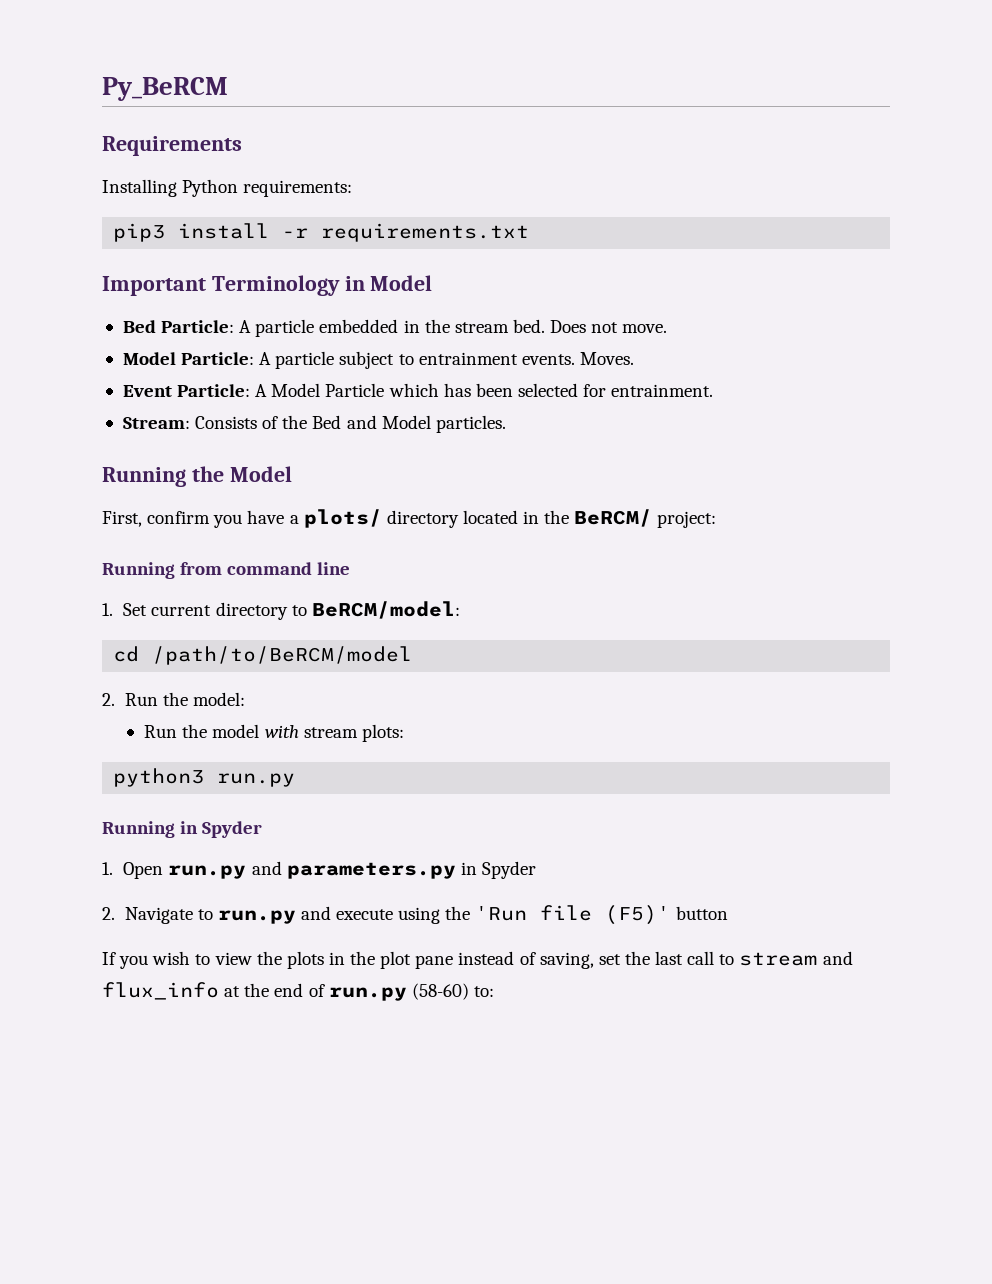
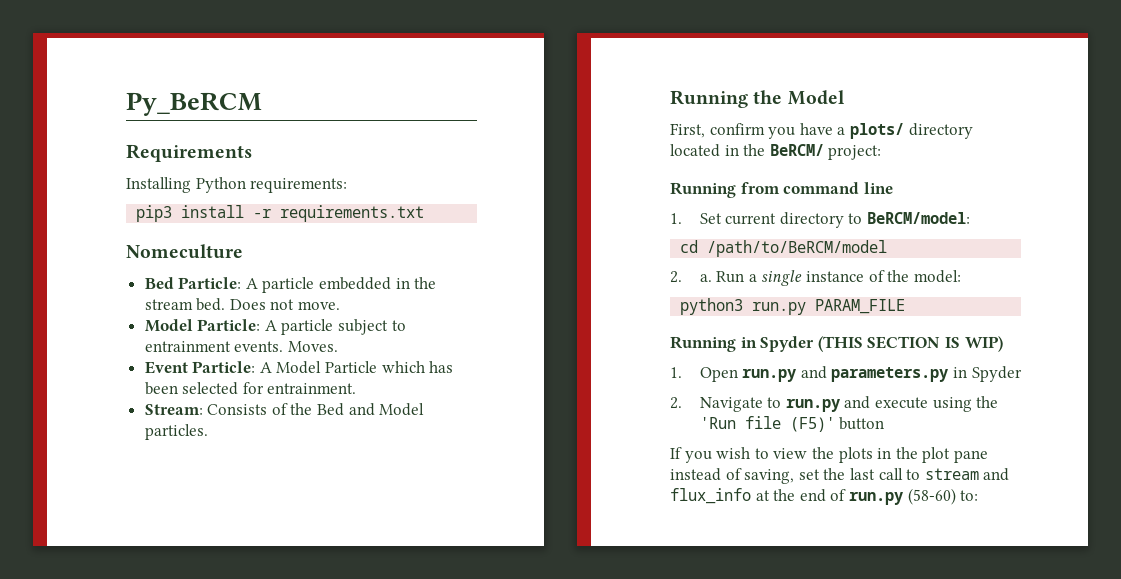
[102,275,433,296] Important Terminology in Model -> [126,244,243,259] Nomeculture
[124,692,245,706] [144,724,404,742] Run the model: // Run the model with stream plots: -> [699,270,961,286] a. Run a single instance of the model:
(296, 780) none -> [815,299,906,314] PARAM_FILE
(263, 829) none -> [817,336,1003,352] (THIS SECTION IS WIP)

